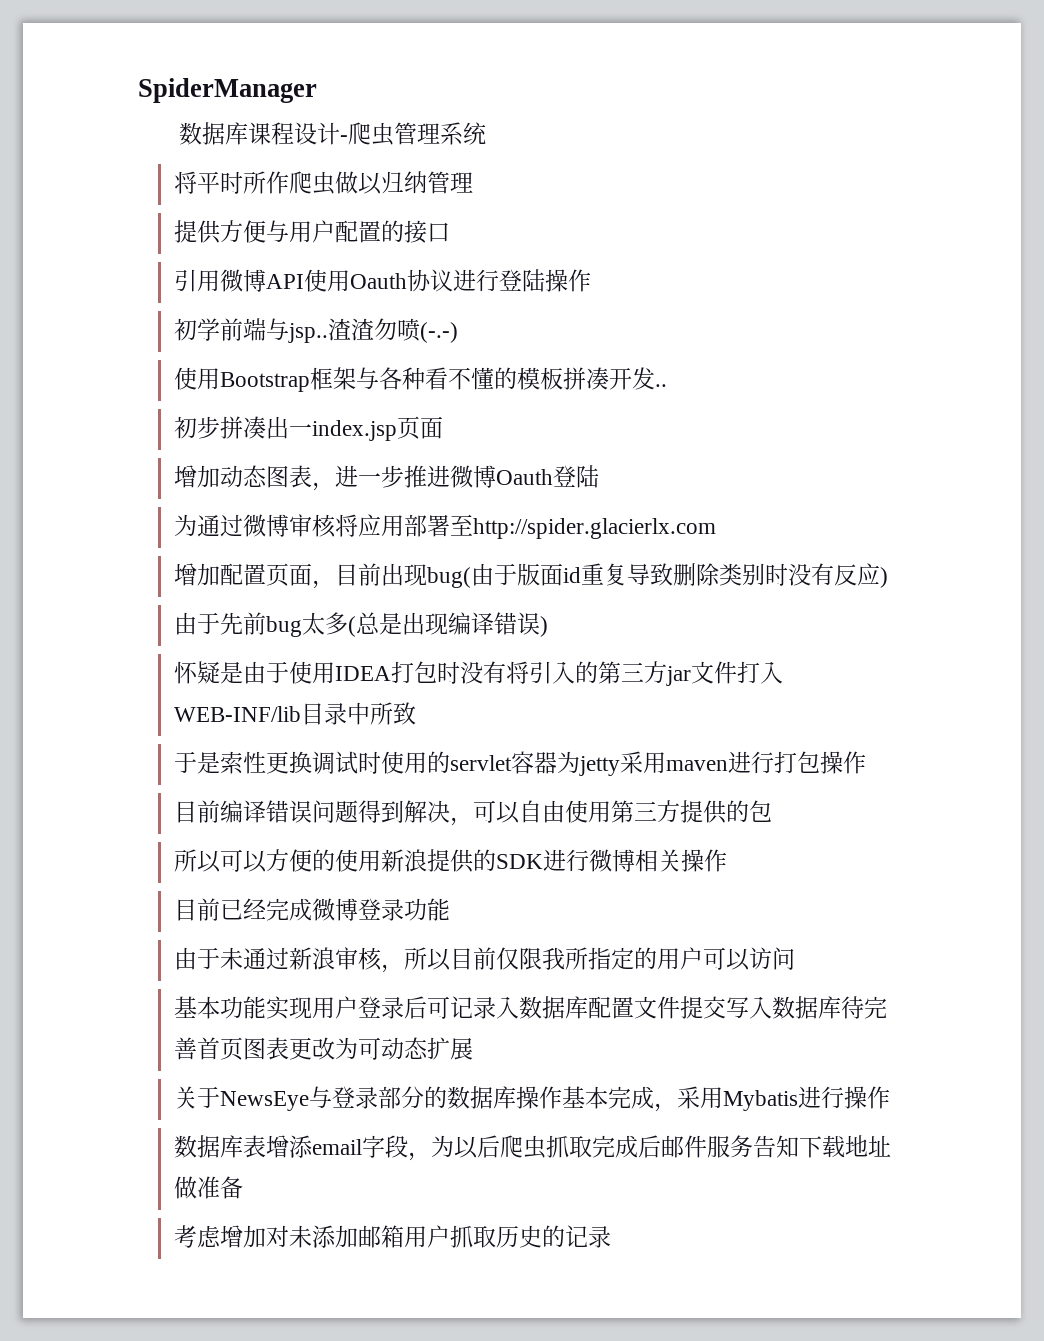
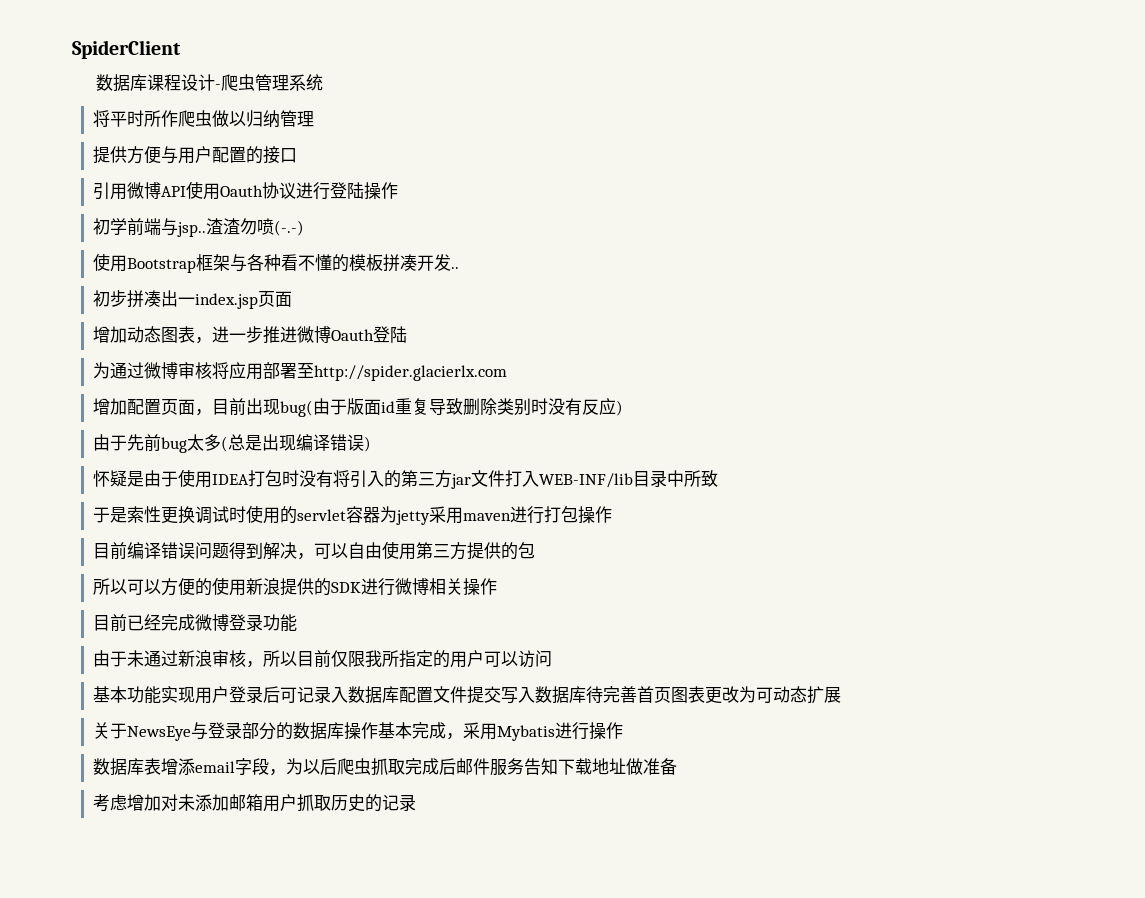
[138,78,317,103] SpiderManager -> [72,40,181,59] SpiderClient

